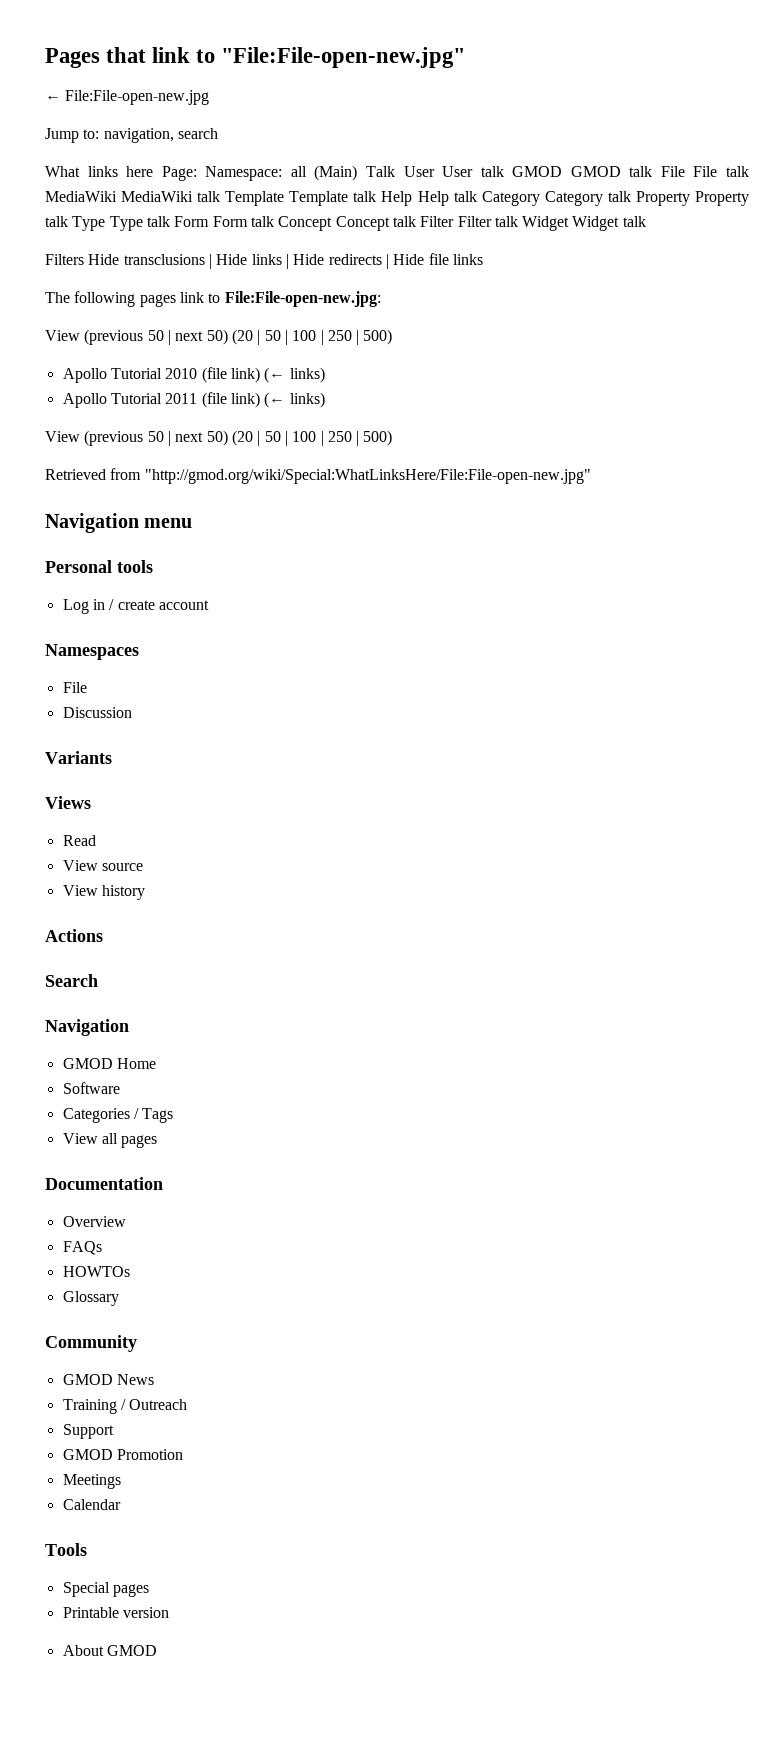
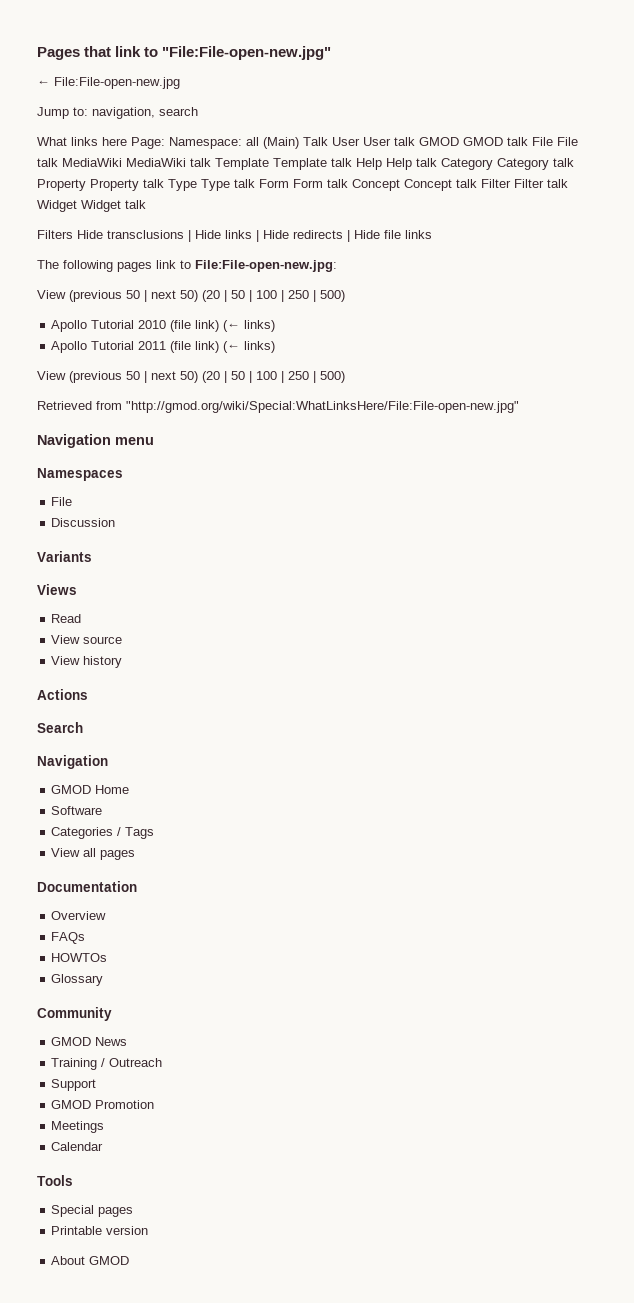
[45,560,153,573] [62,599,209,614] // Personal tools // Log in / create account -> (154, 441) none

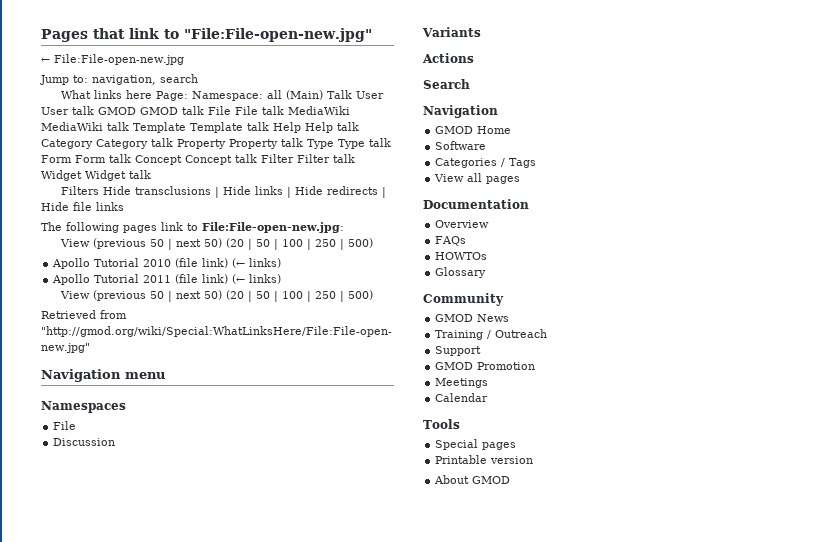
[37,584,77,595] [51,614,82,623] [51,635,123,644] [51,656,123,668] // Views // Read // View source // View history -> (481, 32) none

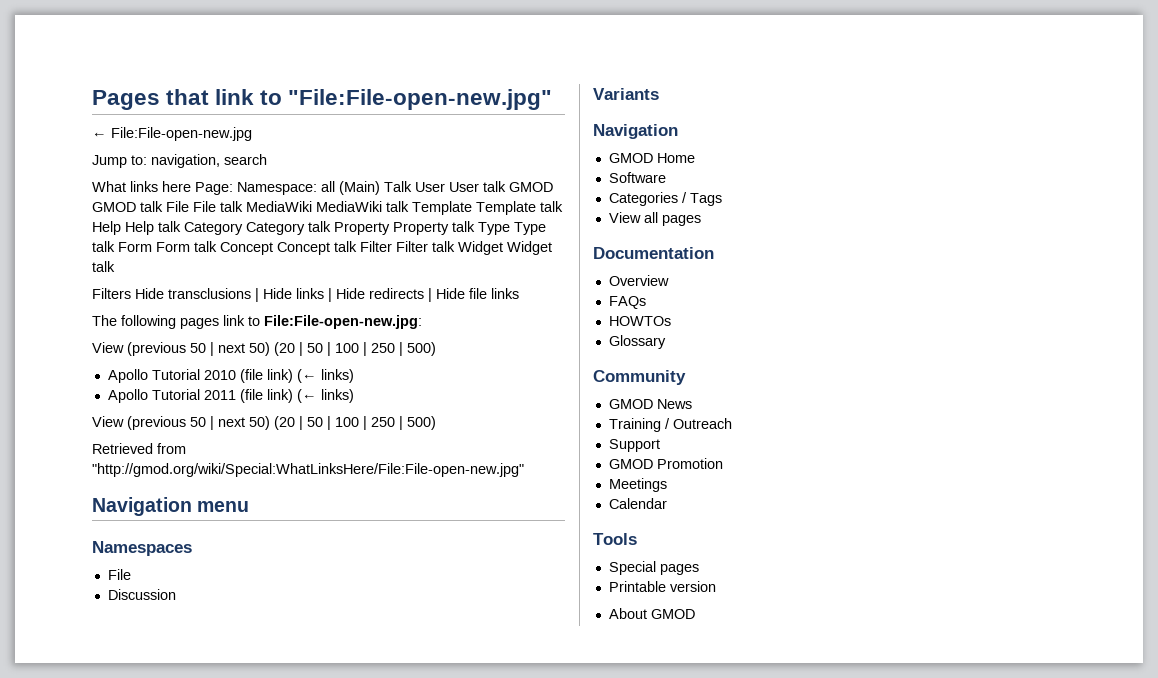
[422,53,474,63] [423,79,470,89] // Actions // Search -> (659, 94) none

